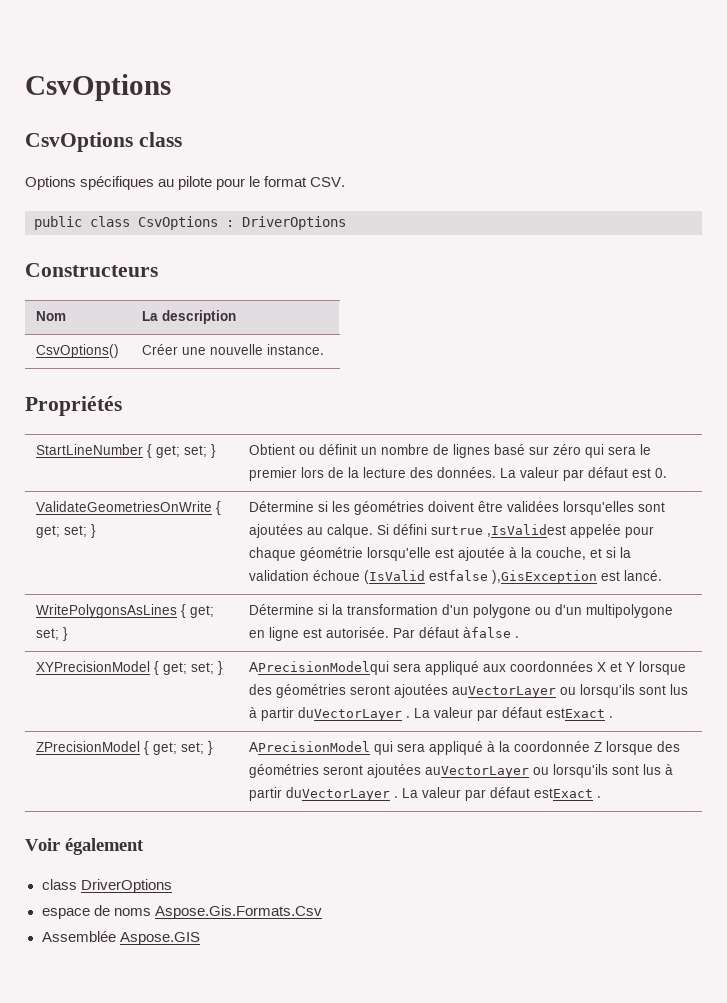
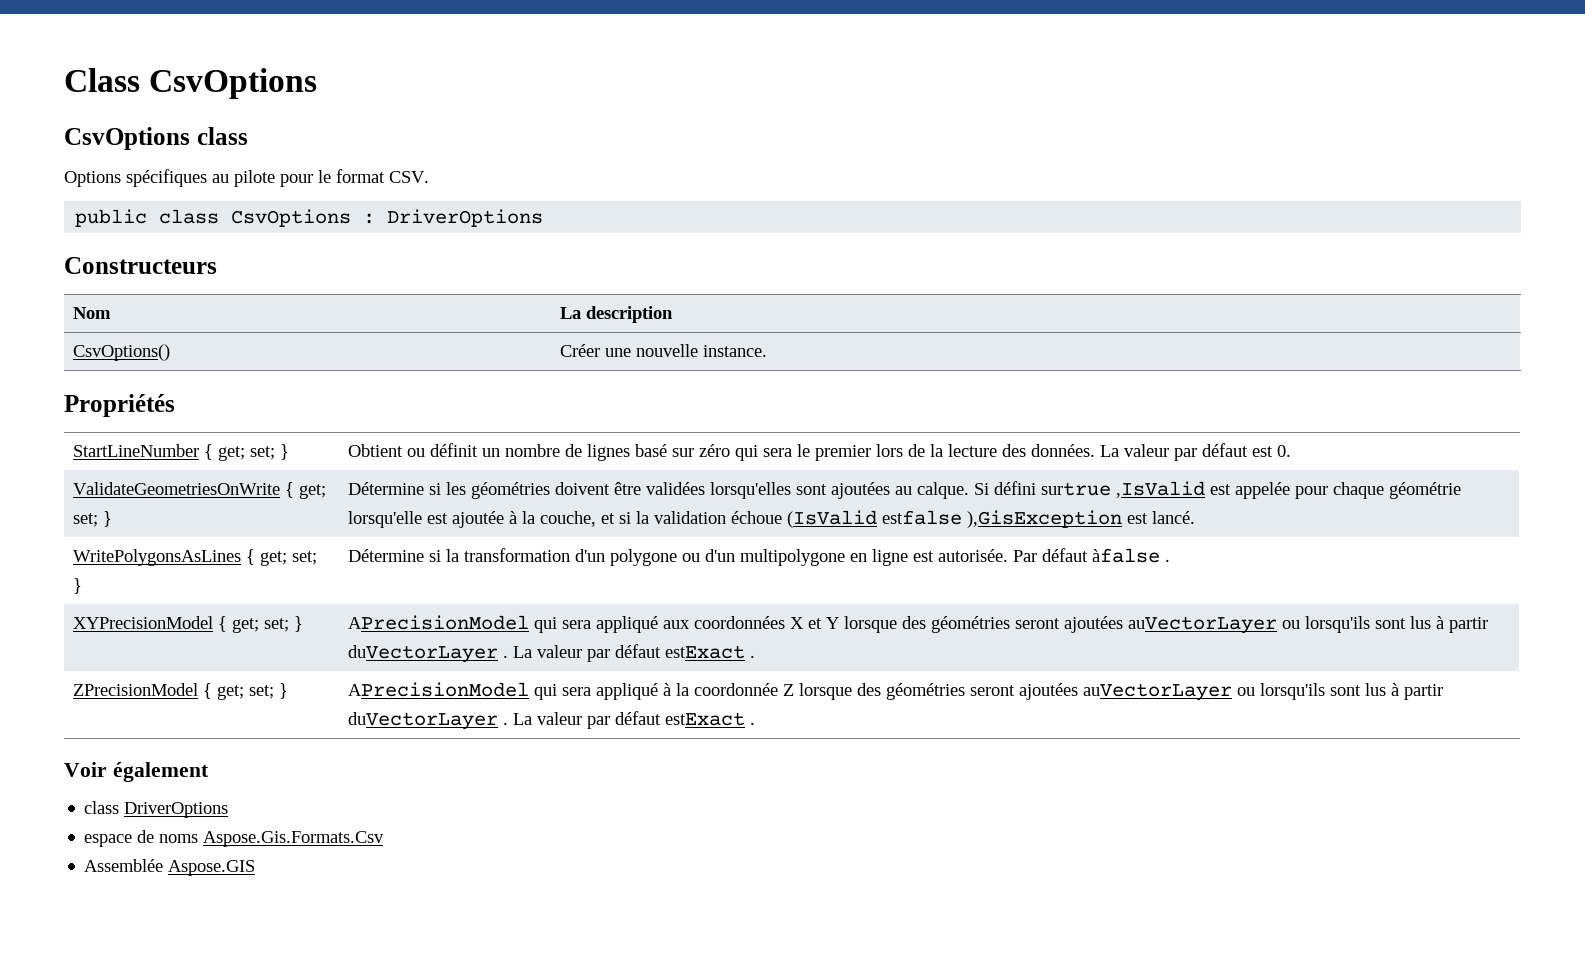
(25, 87) none -> [64,68,140,92] Class
[487,524,567,537] ,IsValidest -> [1116,481,1232,498] ,IsValid est
[249,661,390,675] APrecisionModelqui -> [348,615,558,633] APrecisionModel qui

